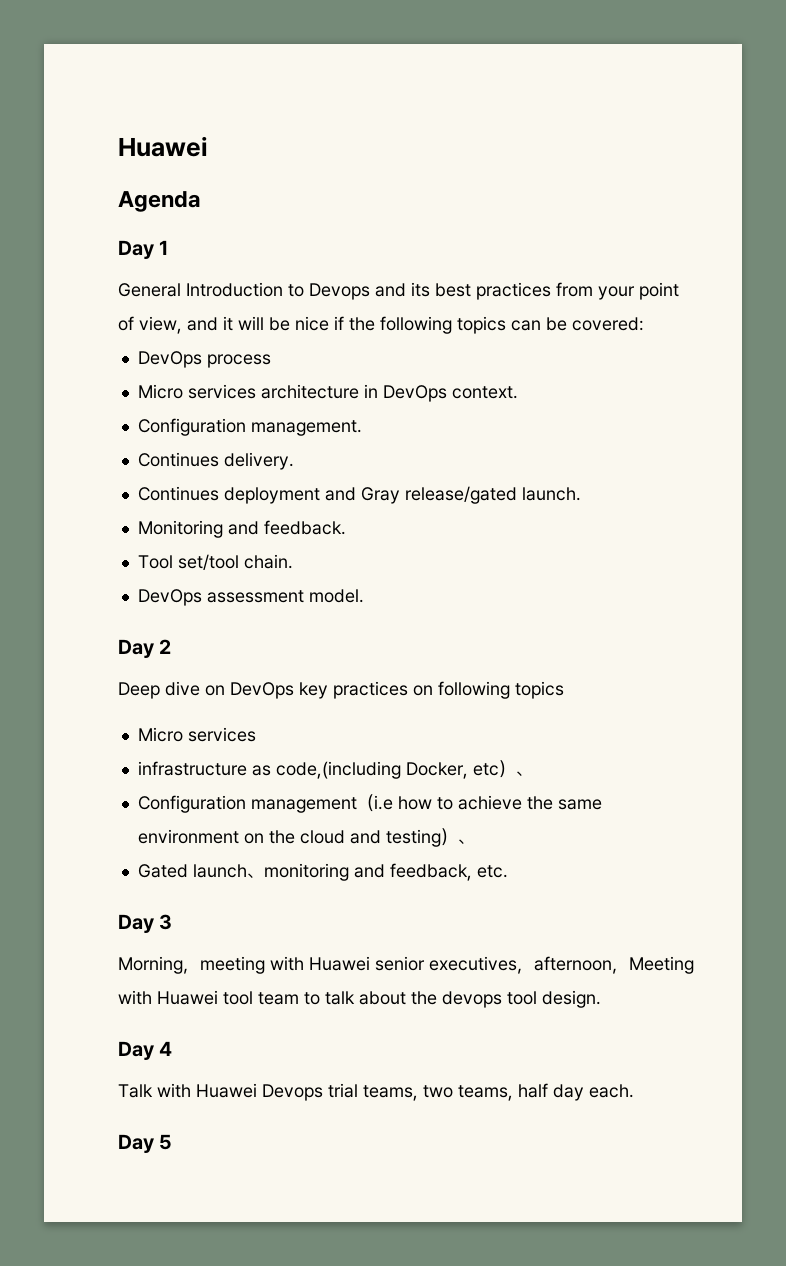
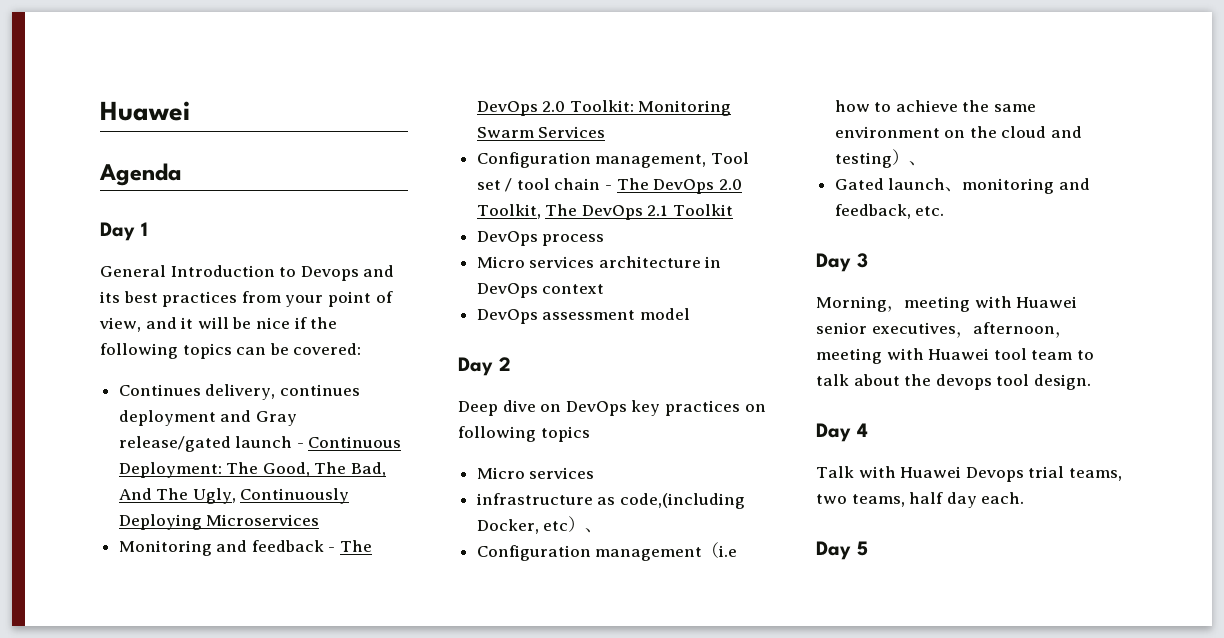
(644, 324) none -> [118,384,360,400] [118,410,297,426] [118,436,402,452] [118,462,387,478] [118,488,350,504] [118,514,320,530] [118,540,373,556] [476,100,732,116] [476,126,606,138] [476,152,749,168] [476,178,742,194] [476,204,734,220] // Continues delivery, continues deployment and Gray release/gated launch - Continuous Deployment: The Good, The Bad, And The Ugly, Continuously Deploying Microservices // Monitoring and feedback - The DevOps 2.0 Toolkit: Monitoring Swarm Services // Configuration management, Tool set / tool chain - The DevOps 2.0 Toolkit, The DevOps 2.1 Toolkit
[451,386,518,399] [137,418,362,436] [137,452,294,470] [137,486,581,504] [137,520,346,538] [137,554,293,570] context. // Configuration management. // Continues delivery. // Continues deployment and Gray release/gated launch. // Monitoring and feedback. // Tool set/tool chain. -> [542,284,605,294] context
[308,589,364,603] model. -> [639,308,690,320] model
[629,956,694,974] Meeting -> [816,348,882,364] meeting

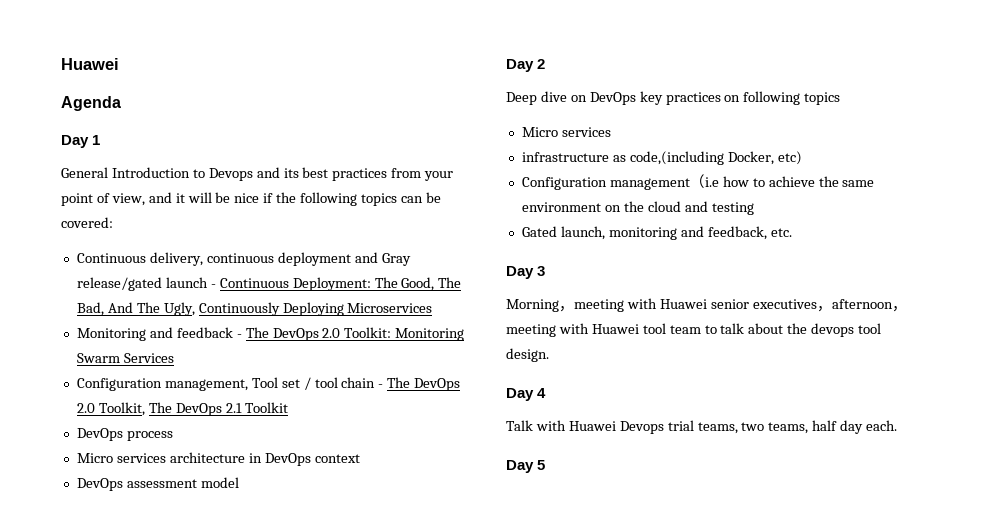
[118,384,360,400] Continues delivery, continues -> [76,252,274,266] Continuous delivery, continuous
[543,516,603,533] etc）、 -> [777,151,802,165] etc)
[891,149,926,166] ）、 -> (754, 208) none
[888,178,963,192] launch、 -> [560,226,605,240] launch,

